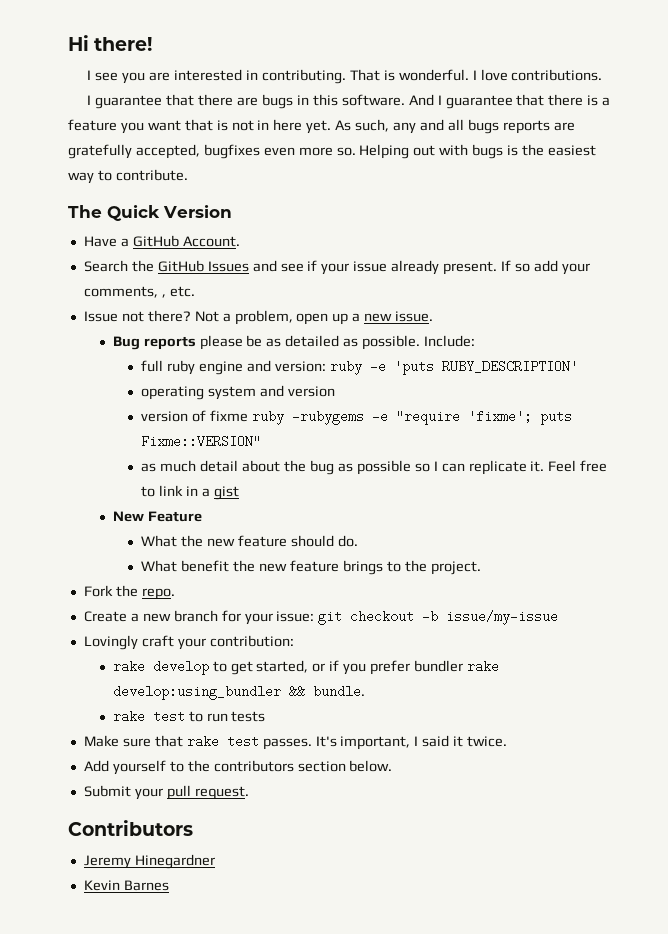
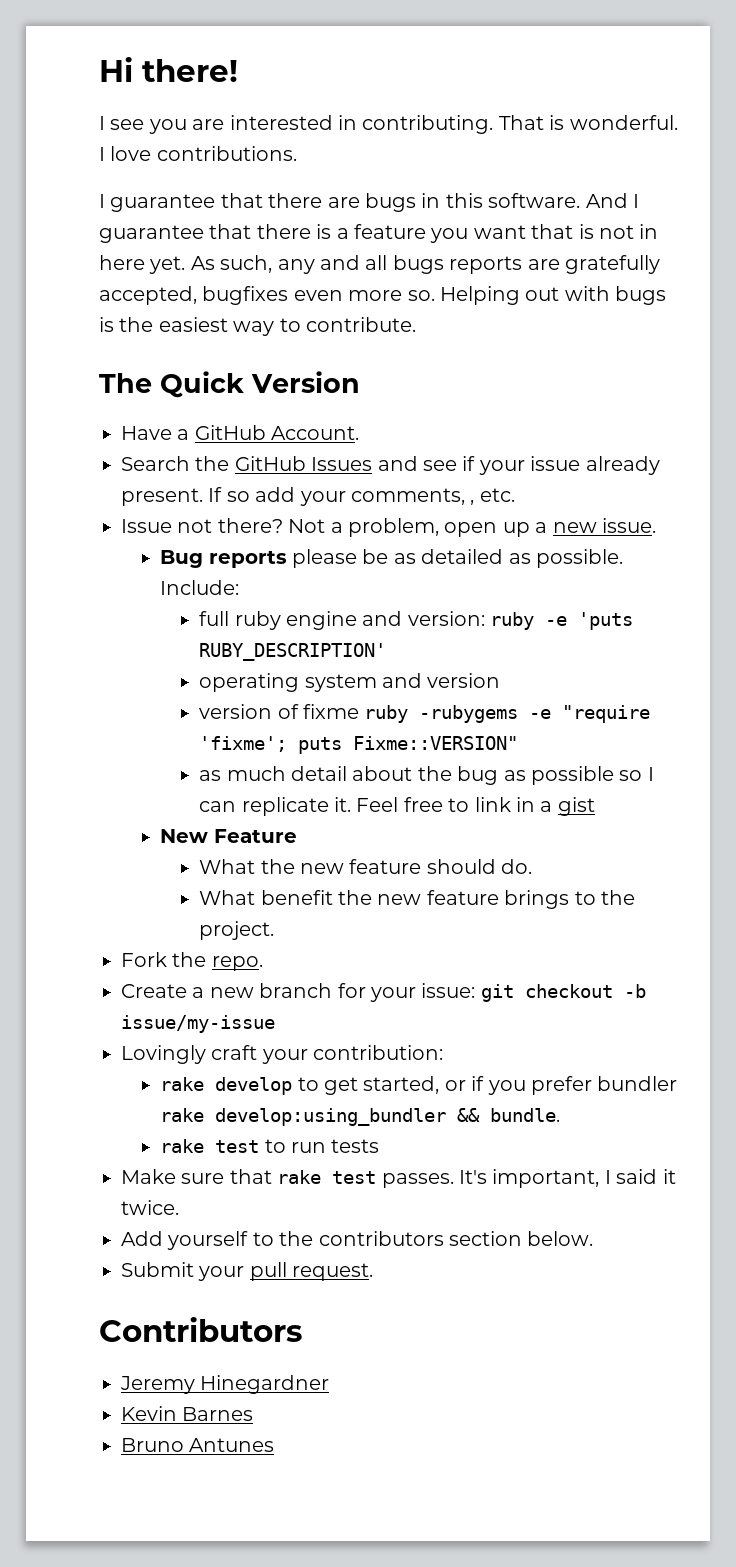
(169, 885) none -> [121,1438,275,1452] // Bruno Antunes

